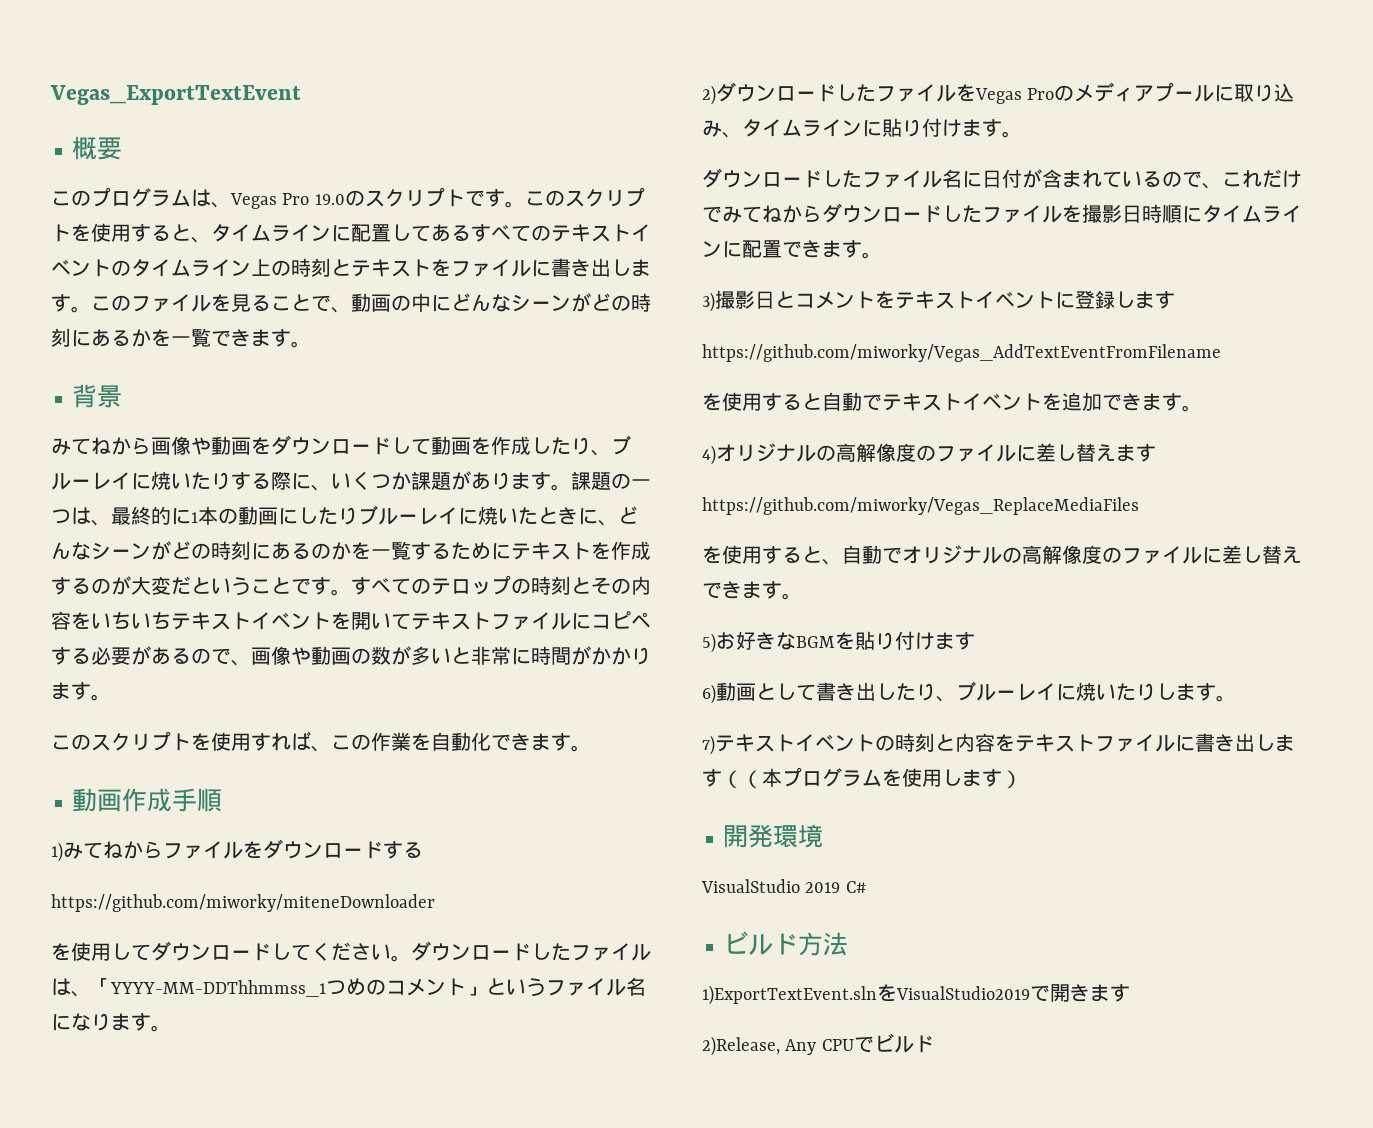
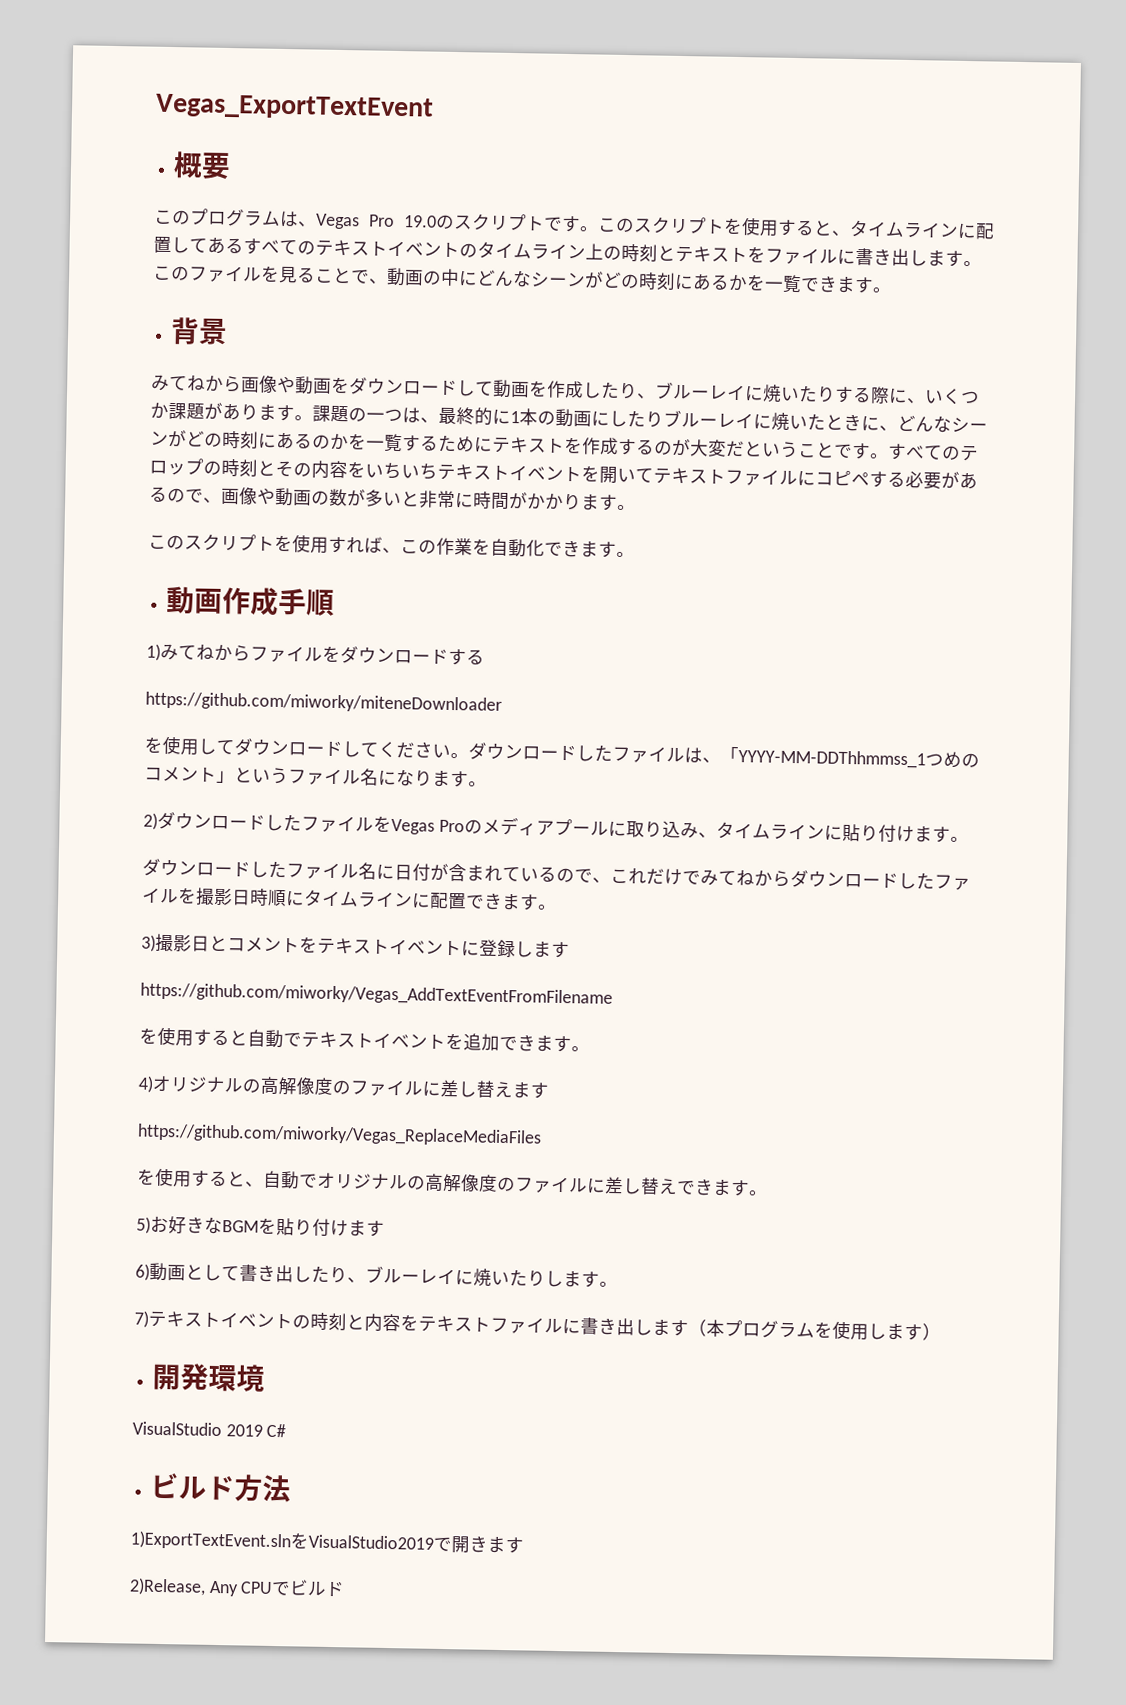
[742,770,762,789] （ -> (707, 1328) none

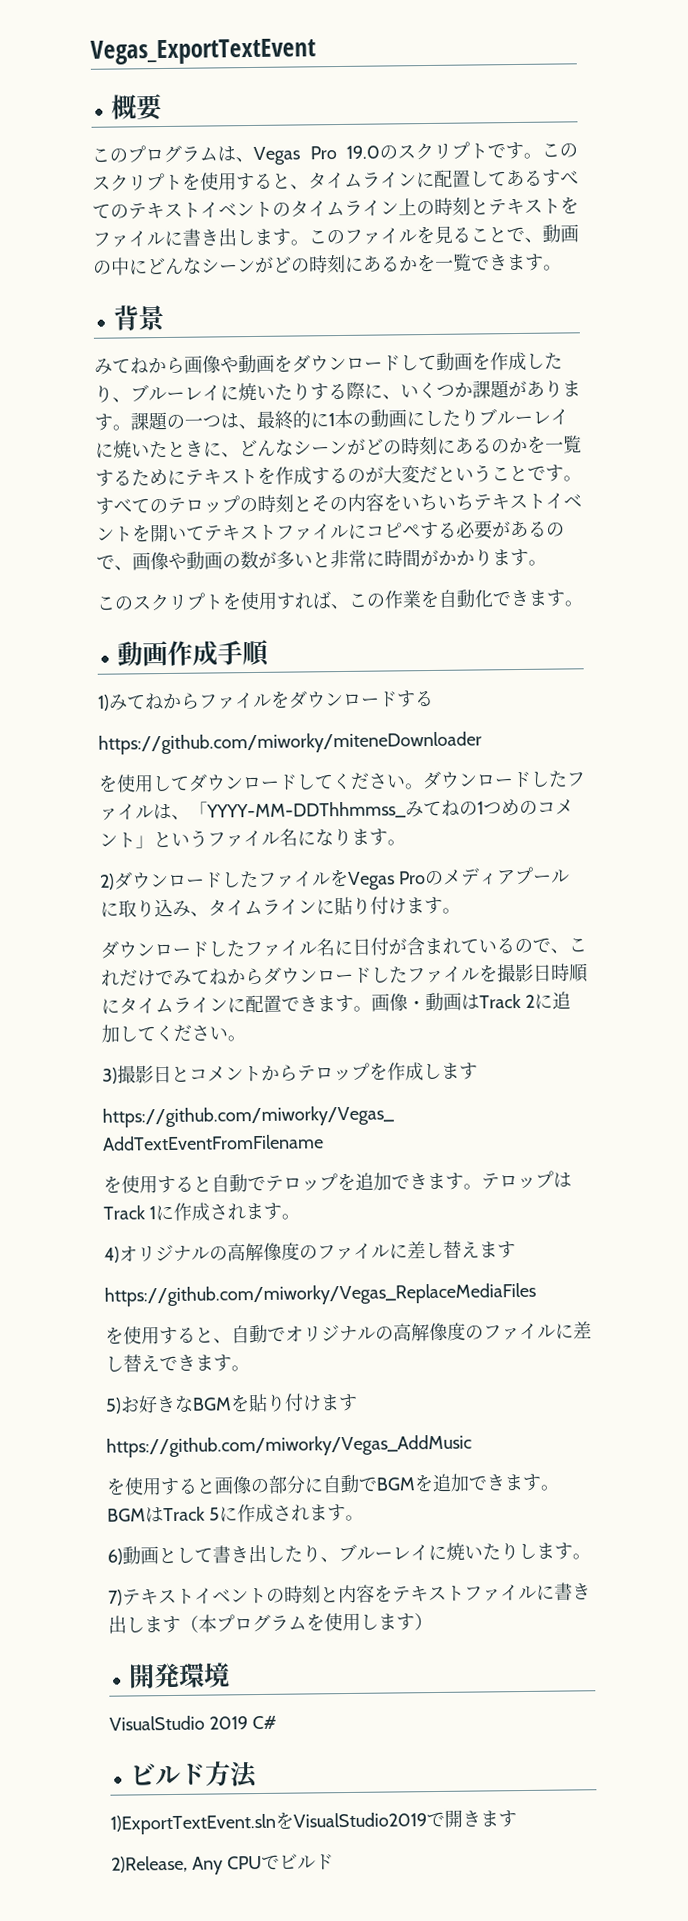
[738,749,926,769] YYYY-MM-DDThhmmss_1 -> [206,799,484,820] YYYY-MM-DDThhmmss_みてねの1
(557, 907) none -> [371,991,571,1012] [101,1024,246,1043] 画像・動画はTrack 2に追加してください。
[299,936,516,958] をテキストイベントに登録 -> [261,1062,424,1082] からテロップを作成
[319,1031,590,1053] キストイベントを追加できます。 -> [283,1170,572,1192] [103,1202,300,1221] ロップを追加できます。テロップはTrack 1に作成されます。
(385, 1228) none -> [106,1434,472,1458] [106,1473,560,1496] [107,1503,364,1523] // https://github.com/miworky/Vegas_AddMusic // を使用すると画像の部分に自動でBGMを追加できます。BGMはTrack 5に作成されます。

